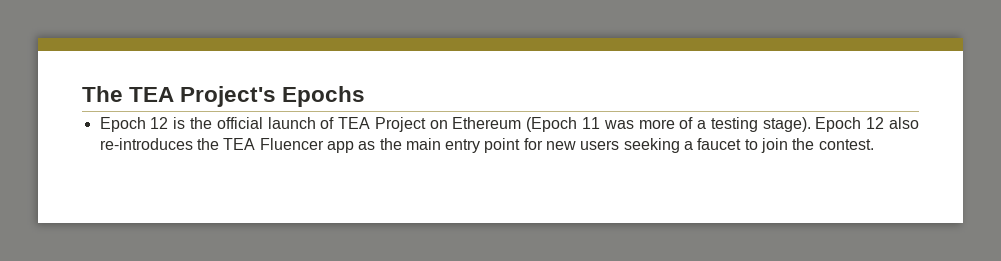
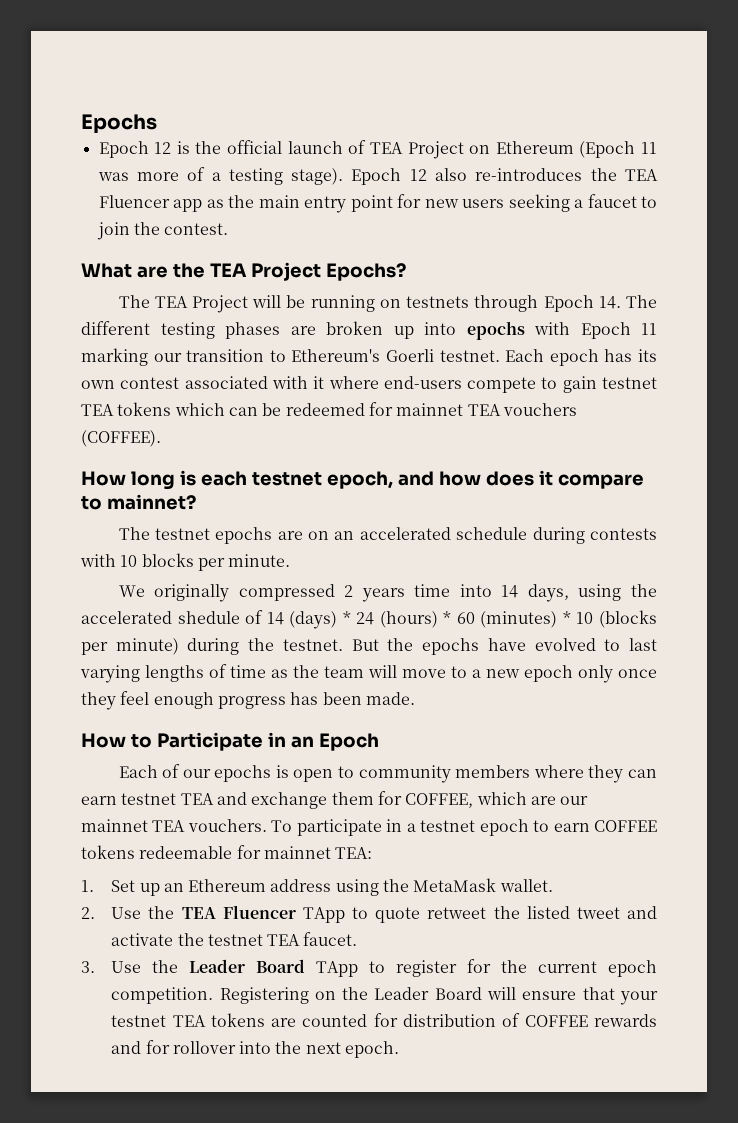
[82,86,277,107] The TEA Project's -> (81, 124) none
(874, 144) none -> [81,262,406,281] [118,295,658,313] [81,321,657,340] [81,348,658,366] [81,376,657,393] [81,402,577,416] [81,430,161,447] [81,470,644,490] [81,494,196,510] [118,527,657,544] [80,553,291,571] [118,584,657,602] [81,610,658,629] [81,638,658,655] [80,664,657,683] [81,691,415,710] [81,732,379,751] [118,764,658,783] [81,791,589,809] [81,819,657,836] [81,845,373,859] [81,878,553,896] [81,905,658,923] [111,932,358,946] [81,959,657,977] [111,987,658,1005] [111,1013,657,1027] [111,1040,400,1058] // What are the TEA Project Epochs? // The TEA Project will be running on testnets through Epoch 14. The different testing phases are broken up into epochs with Epoch 11 marking our transition to Ethereum's Goerli testnet. Each epoch has its own contest associated with it where end-users compete to gain testnet TEA tokens which can be redeemed for mainnet TEA vouchers (COFFEE). // How long is each testnet epoch, and how does it compare to mainnet? // The testnet epochs are on an accelerated schedule during contests with 10 blocks per minute. // We originally compressed 2 years time into 14 days, using the accelerated shedule of 14 (days) * 24 (hours) * 60 (minutes) * 10 (blocks per minute) during the testnet. But the epochs have evolved to last varying lengths of time as the team will move to a new epoch only once they feel enough progress has been made. // How to Participate in an Epoch // Each of our epochs is open to community members where they can earn testnet TEA and exchange them for COFFEE, which are our mainnet TEA vouchers. To participate in a testnet epoch to earn COFFEE tokens redeemable for mainnet TEA: // 1. Set up an Ethereum address using the MetaMask wallet. // 2. Use the TEA Fluencer TApp to quote retweet the listed tweet and activate the testnet TEA faucet. // 3. Use the Leader Board TApp to register for the current epoch competition. Registering on the Leader Board will ensure that your testnet TEA tokens are counted for distribution of COFFEE rewards and for rollover into the next epoch.

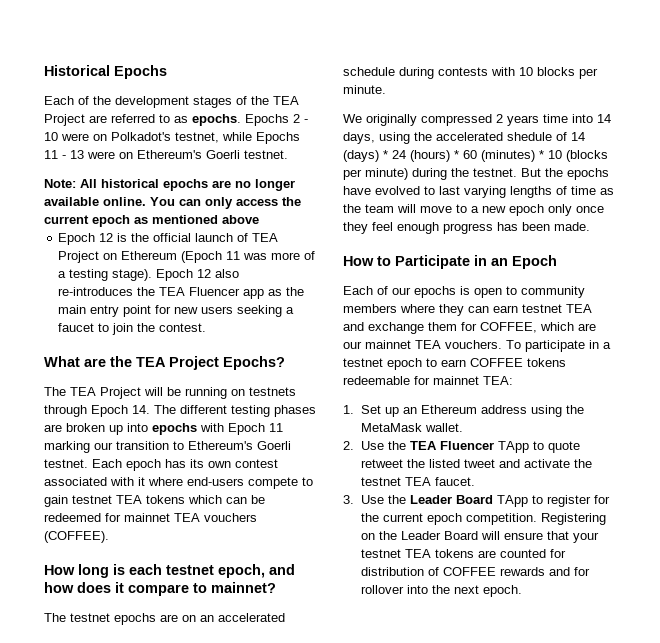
[81,114,157,134] Epochs -> [44,65,167,79] [44,96,299,108] [44,114,308,126] [44,132,300,144] [44,150,288,159] [44,179,295,191] [44,197,301,209] [44,215,259,227] Historical Epochs // Each of the development stages of the TEA Project are referred to as epochs. Epochs 2 - 10 were on Polkadot's testnet, while Epochs 11 - 13 were on Ethereum's Goerli testnet. // Note: All historical epochs are no longer available online. You can only access the current epoch as mentioned above

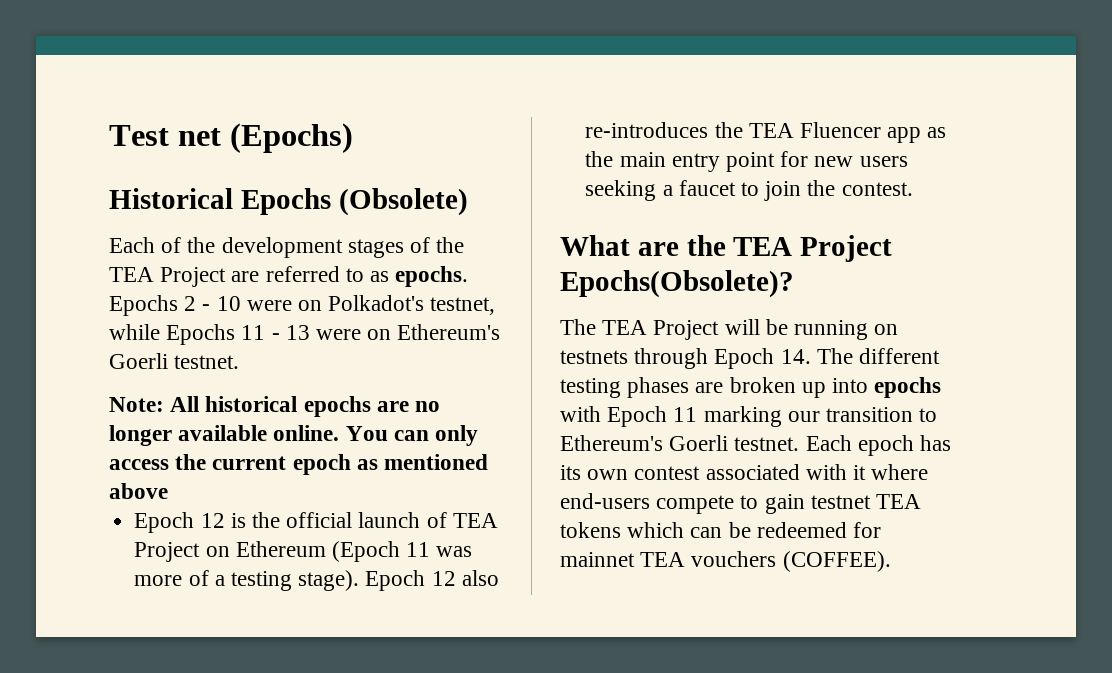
(44, 70) none -> [109,123,353,153] Test net (Epochs) //
(167, 72) none -> [338,188,468,216] (Obsolete)
[223,356,285,370] Epochs? -> [560,270,794,298] Epochs(Obsolete)?
[44,564,295,578] [44,582,276,596] [44,613,285,625] [343,67,598,79] [343,85,386,94] [343,114,611,126] [343,132,585,144] [343,150,608,162] [343,168,609,180] [343,186,614,198] [343,204,604,216] [343,222,590,234] [343,255,557,269] [343,286,585,298] [343,304,592,316] [343,322,596,334] [343,340,611,352] [343,358,566,370] [343,376,513,385] [343,405,585,417] [361,423,464,432] [343,441,581,453] [361,459,593,468] [361,477,476,486] [343,495,611,507] [361,513,607,525] [361,531,600,543] [361,549,567,558] [361,567,591,576] [361,585,523,597] // How long is each testnet epoch, and how does it compare to mainnet? // The testnet epochs are on an accelerated schedule during contests with 10 blocks per minute. // We originally compressed 2 years time into 14 days, using the accelerated shedule of 14 (days) * 24 (hours) * 60 (minutes) * 10 (blocks per minute) during the testnet. But the epochs have evolved to last varying lengths of time as the team will move to a new epoch only once they feel enough progress has been made. // How to Participate in an Epoch // Each of our epochs is open to community members where they can earn testnet TEA and exchange them for COFFEE, which are our mainnet TEA vouchers. To participate in a testnet epoch to earn COFFEE tokens redeemable for mainnet TEA: // 1. Set up an Ethereum address using the MetaMask wallet. // 2. Use the TEA Fluencer TApp to quote retweet the listed tweet and activate the testnet TEA faucet. // 3. Use the Leader Board TApp to register for the current epoch competition. Registering on the Leader Board will ensure that your testnet TEA tokens are counted for distribution of COFFEE rewards and for rollover into the next epoch. -> (891, 561) none

